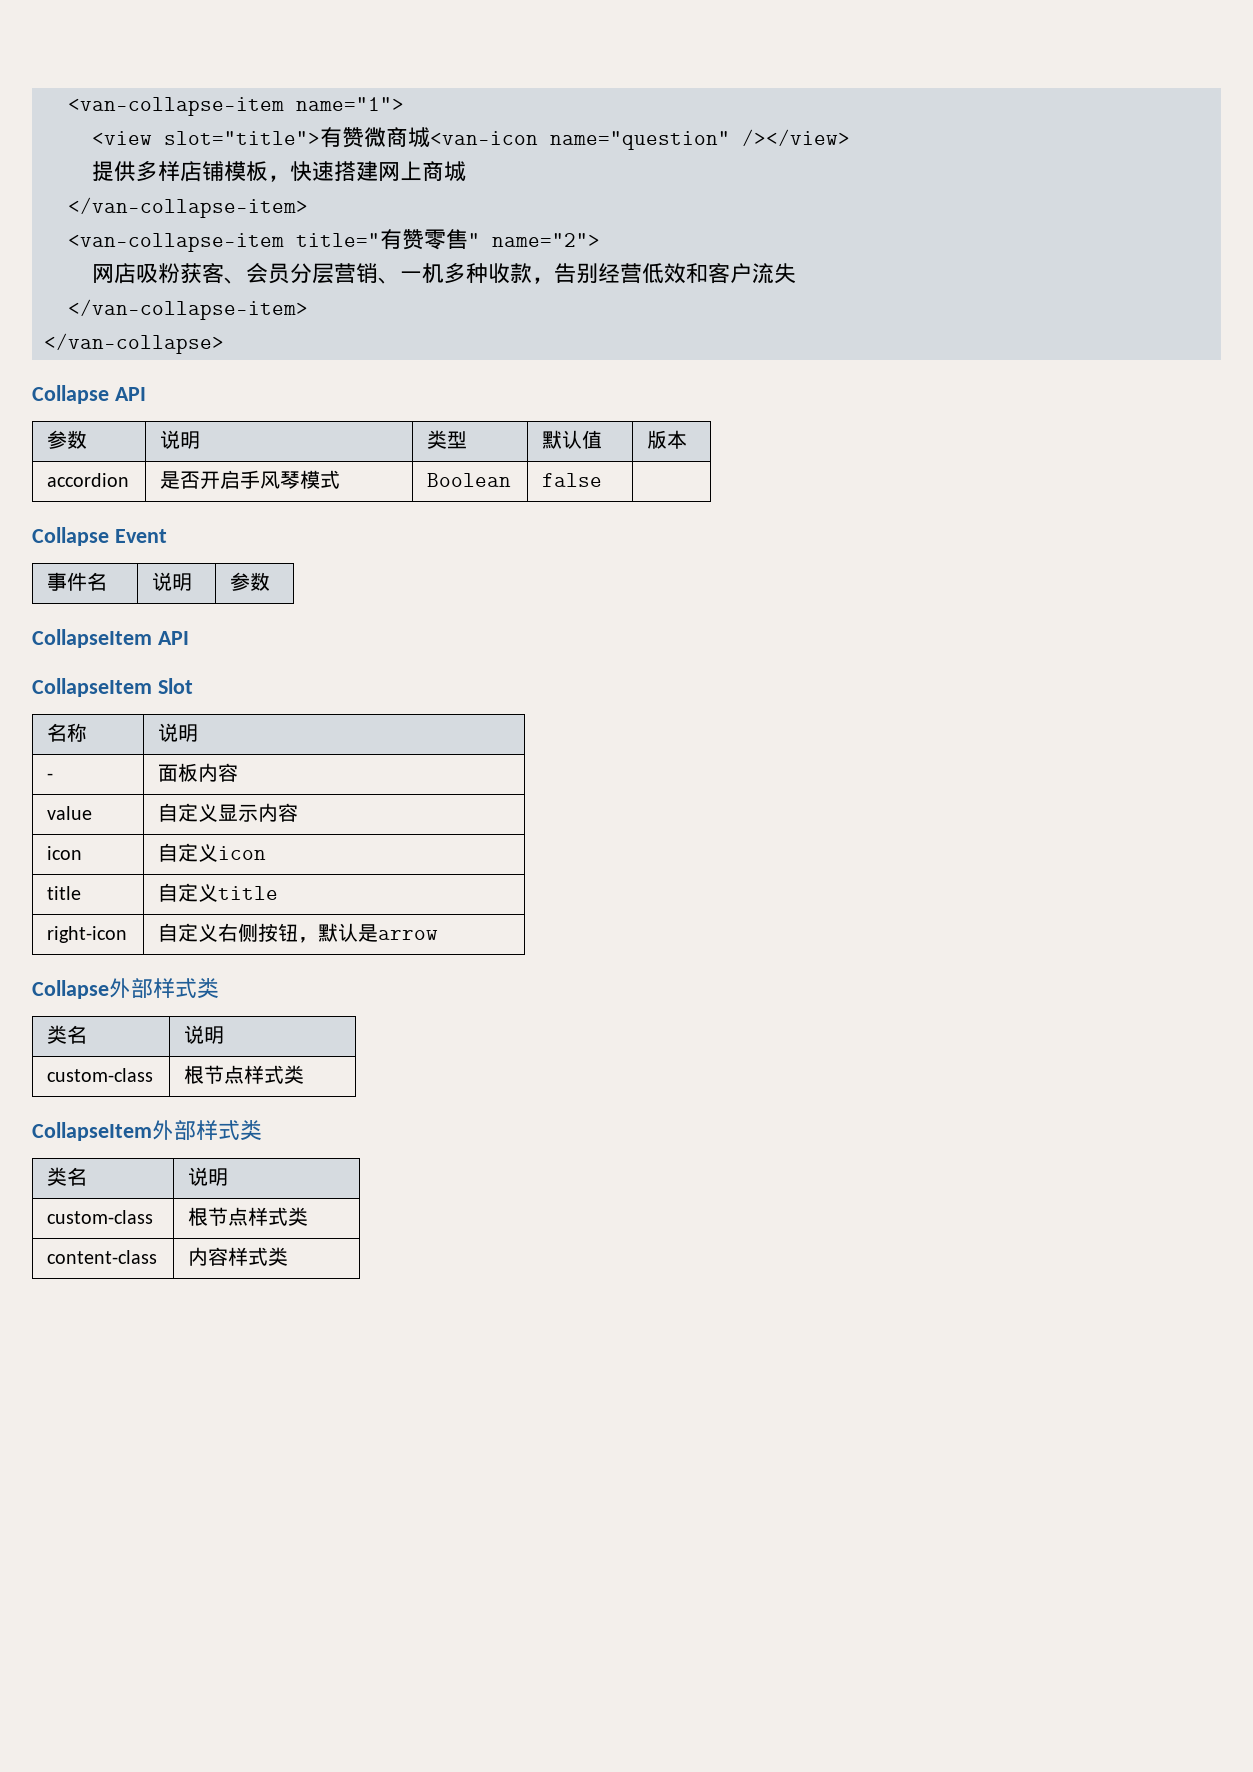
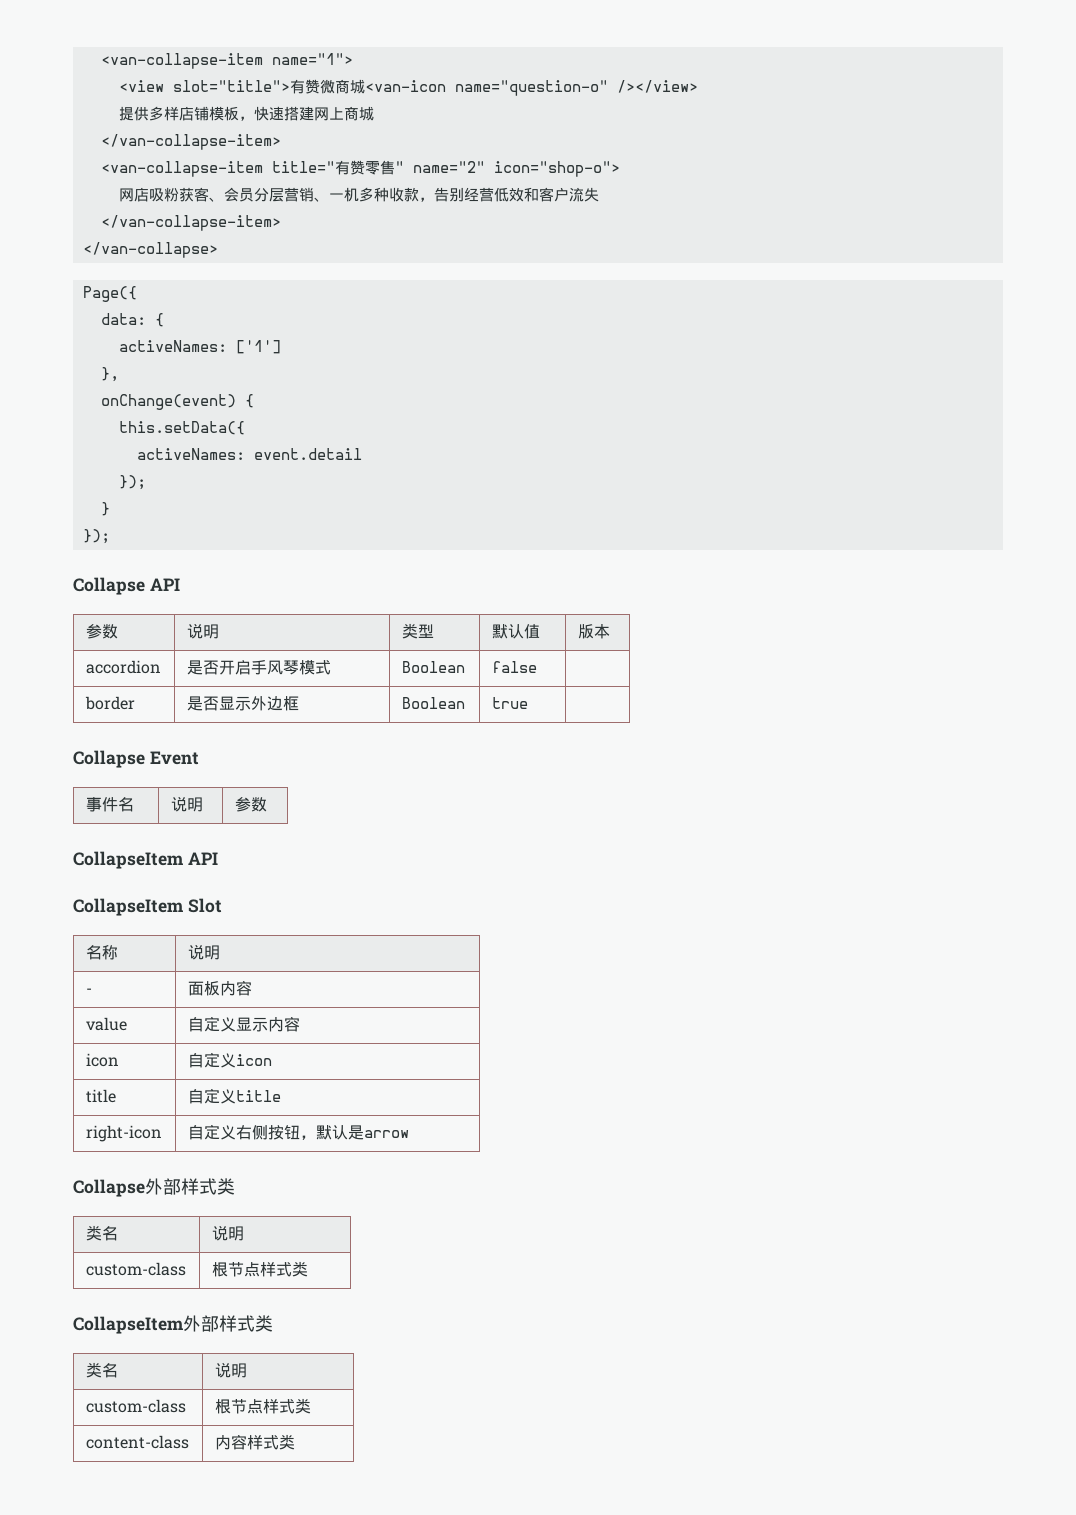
[550,131,730,150] name="question" -> [454,80,608,96] name="question-o"
[492,233,600,247] name="2"> -> [412,161,620,177] name="2" icon="shop-o">
(224, 343) none -> [82,286,137,302] [100,313,164,327] [118,340,281,354] [100,367,119,382] [100,394,254,410] [118,421,245,435] [136,448,362,460] [118,475,146,490] [100,502,110,516] [82,529,110,544] // Page({ // data: { // activeNames: ['1'] // }, // onChange(event) { // this.setData({ // activeNames: event.detail // }); // } // });
(603, 480) none -> [84,696,135,710] [186,696,299,711] [401,697,465,709] [491,697,528,709] // border | 是否显示外边框 | Boolean | true |

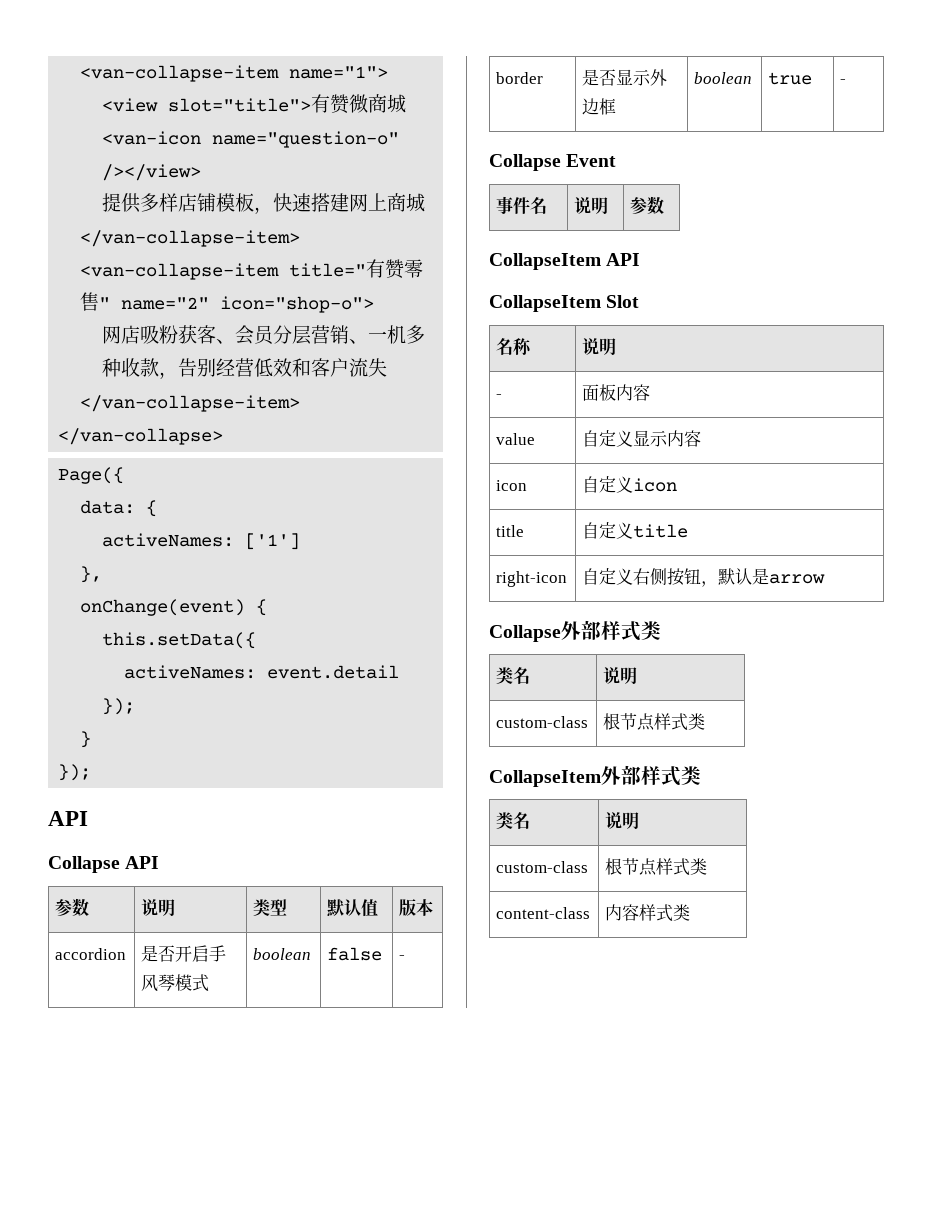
(110, 536) none -> [48,811,88,826] // API
[401,661,465,673] Boolean -> [253,948,312,960] boolean
(537, 667) none -> [399,955,406,960] -
[401,697,465,709] Boolean -> [694,72,753,84] boolean
(528, 703) none -> [840,79,847,84] -

